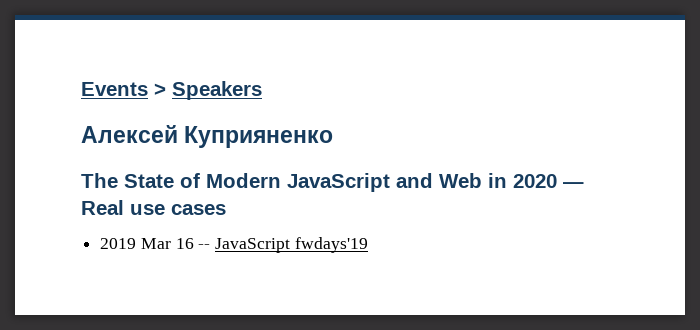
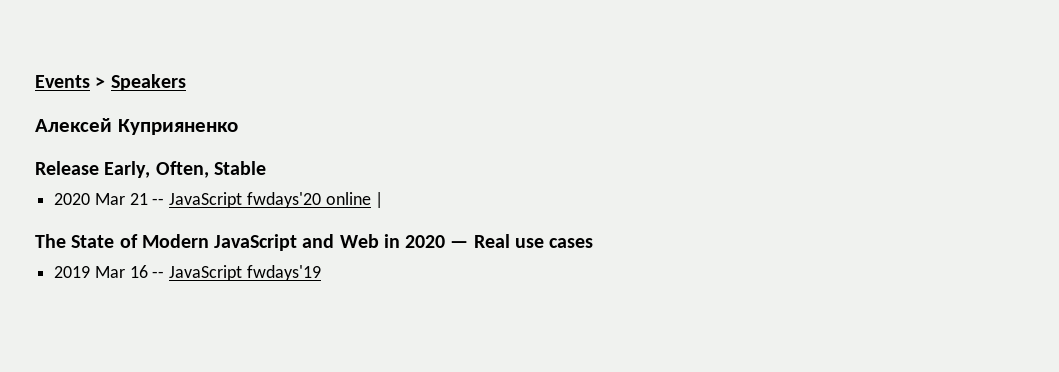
(334, 137) none -> [35,161,266,178] [54,192,384,208] // Release Early, Often, Stable // 2020 Mar 21 -- JavaScript fwdays'20 online |

